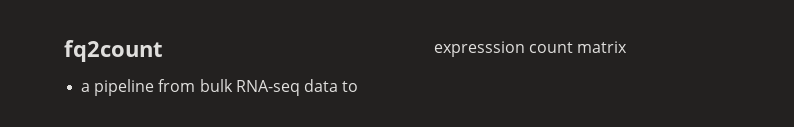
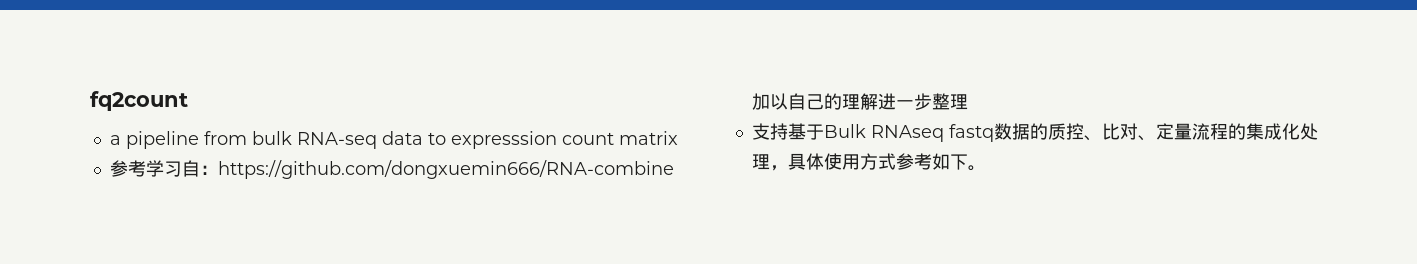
(628, 47) none -> [109,160,674,179] [751,93,968,110] [751,123,1318,142] [751,153,986,171] // 参考学习自：https://github.com/dongxuemin666/RNA-combine加以自己的理解进一步整理 // 支持基于Bulk RNAseq fastq数据的质控、比对、定量流程的集成化处理，具体使用方式参考如下。

